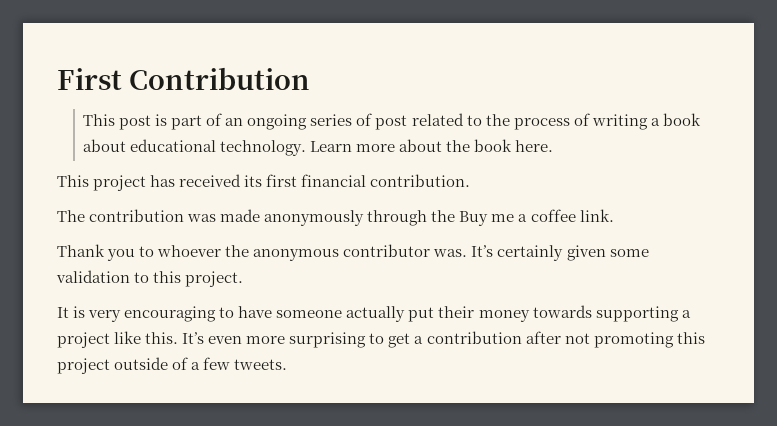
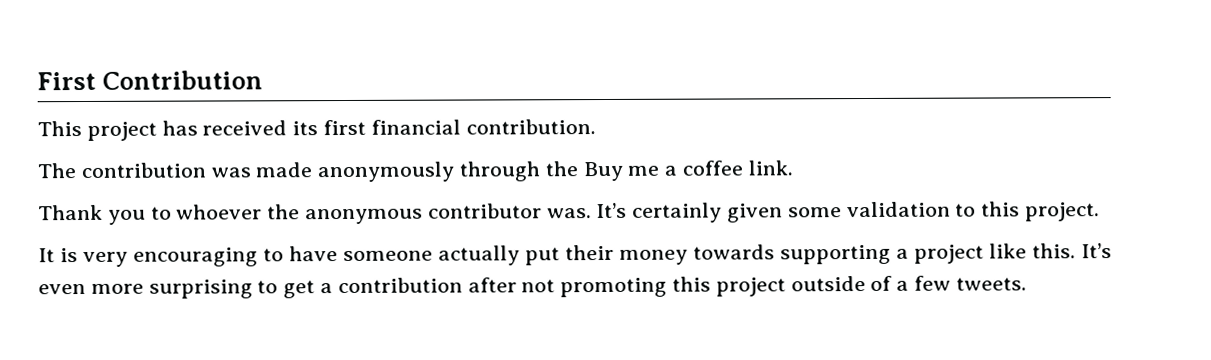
[83,113,701,130] [83,139,554,156] // This post is part of an ongoing series of post related to the process of writing a book about educational technology. Learn more about the book here. -> (264, 80) none

